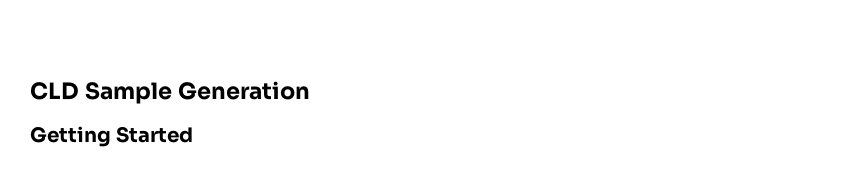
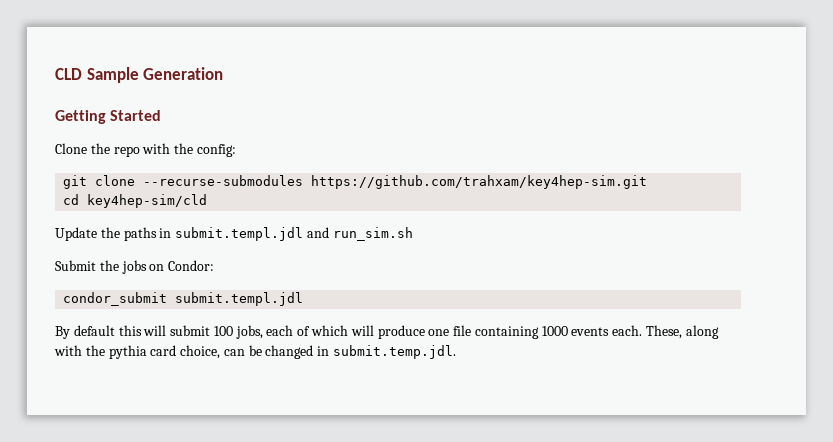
(194, 134) none -> [55,143,236,157] [63,175,648,189] [63,194,208,208] [55,227,413,241] [55,260,215,274] [63,292,304,306] [55,325,719,339] [54,345,457,359] // Clone the repo with the config: // git clone --recurse-submodules https://github.com/trahxam/key4hep-sim.git // cd key4hep-sim/cld // Update the paths in submit.templ.jdl and run_sim.sh // Submit the jobs on Condor: // condor_submit submit.templ.jdl // By default this will submit 100 jobs, each of which will produce one file containing 1000 events each. These, along with the pythia card choice, can be changed in submit.temp.jdl.

